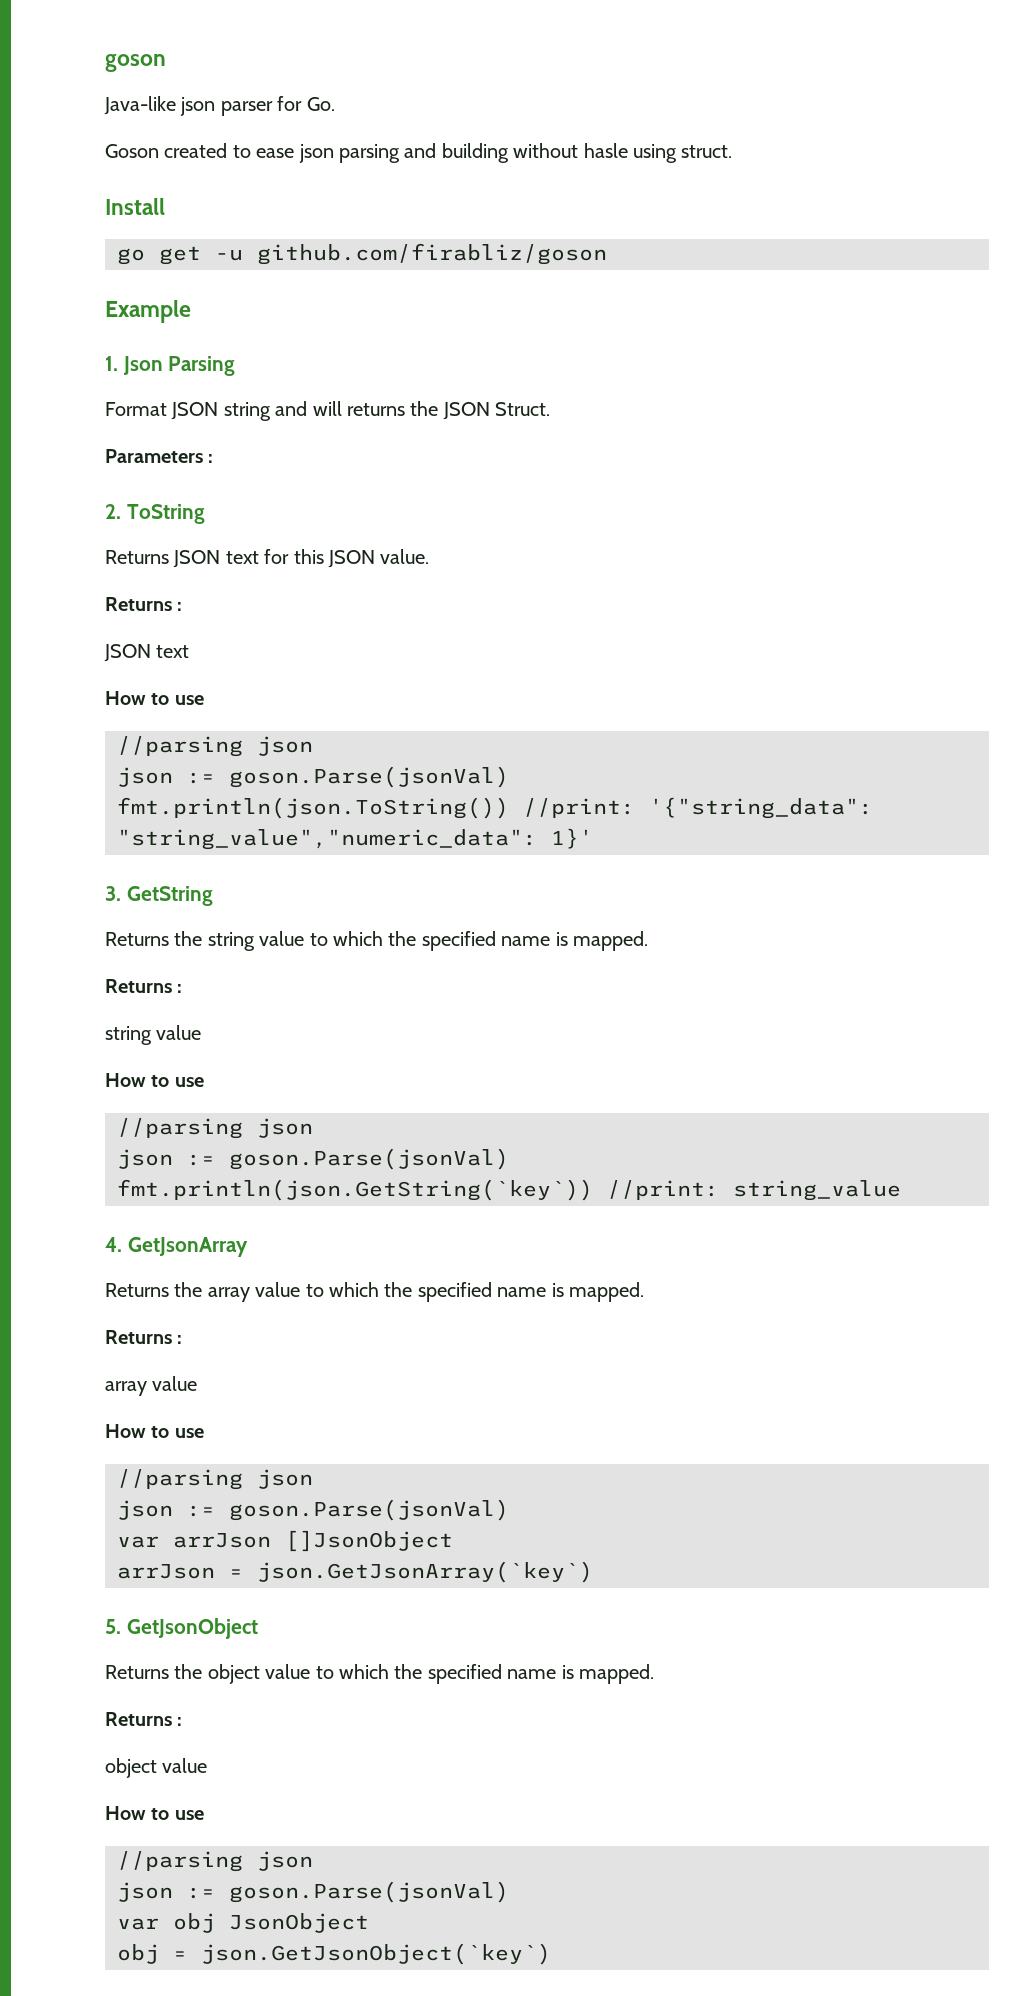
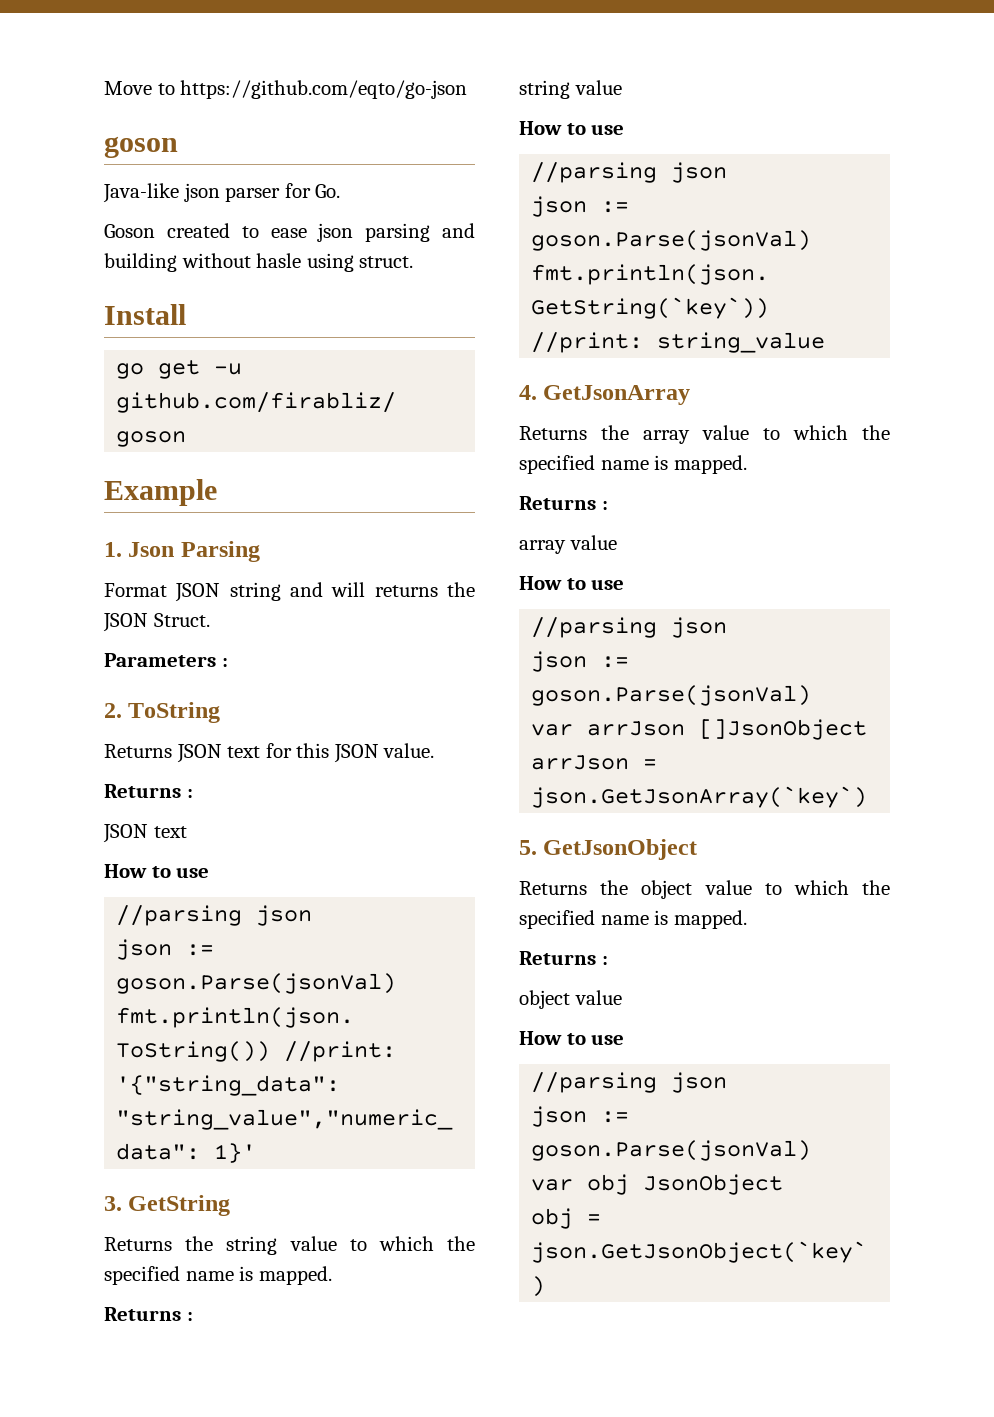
(105, 63) none -> [104,80,468,99] Move to https://github.com/eqto/go-json //

